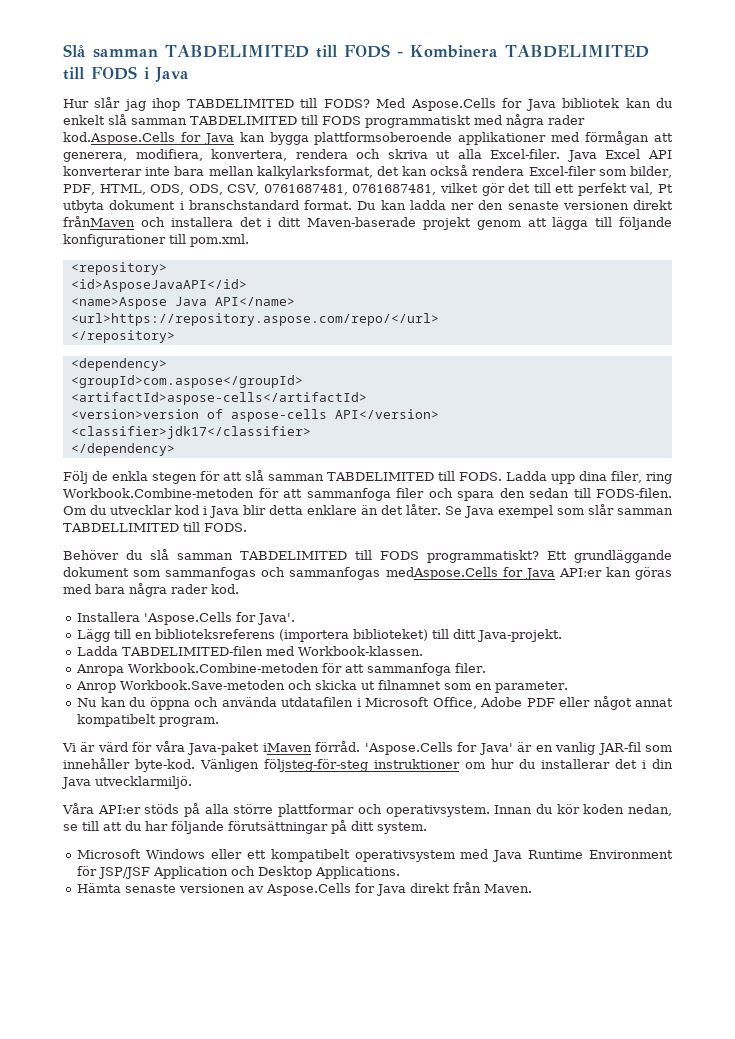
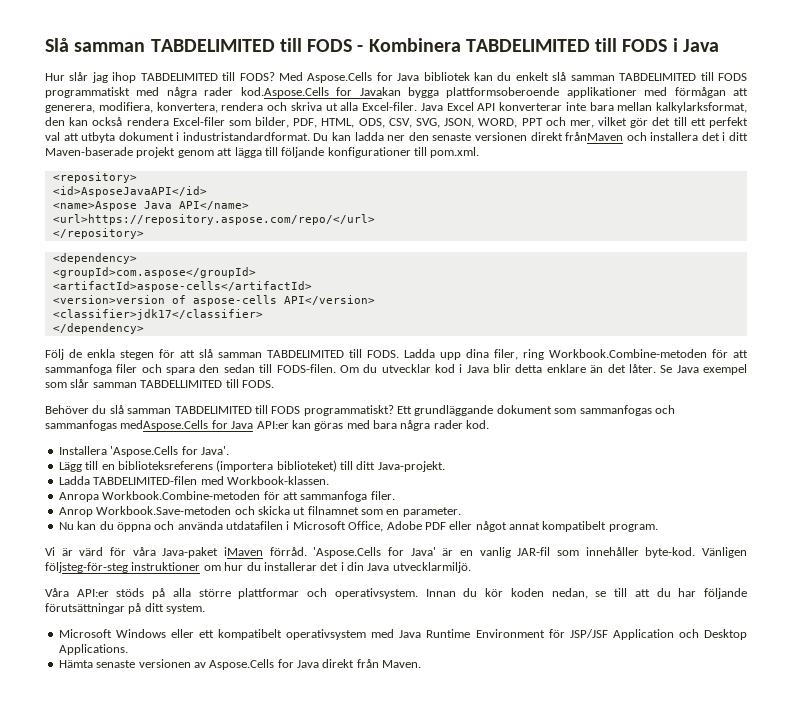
[203,132,265,145] Java kan -> [359,87,401,96] Javakan
[376,166,399,176] det -> [45,117,65,126] den
[188,184,437,195] ODS, CSV, 0761687481, 0761687481, -> [388,117,594,128] CSV, SVG, JSON, WORD, PPT och mer,
[629,183,673,195] val, Pt -> [45,132,79,141] val att
[188,200,352,210] branschstandard format. -> [182,132,310,141] industristandardformat.

